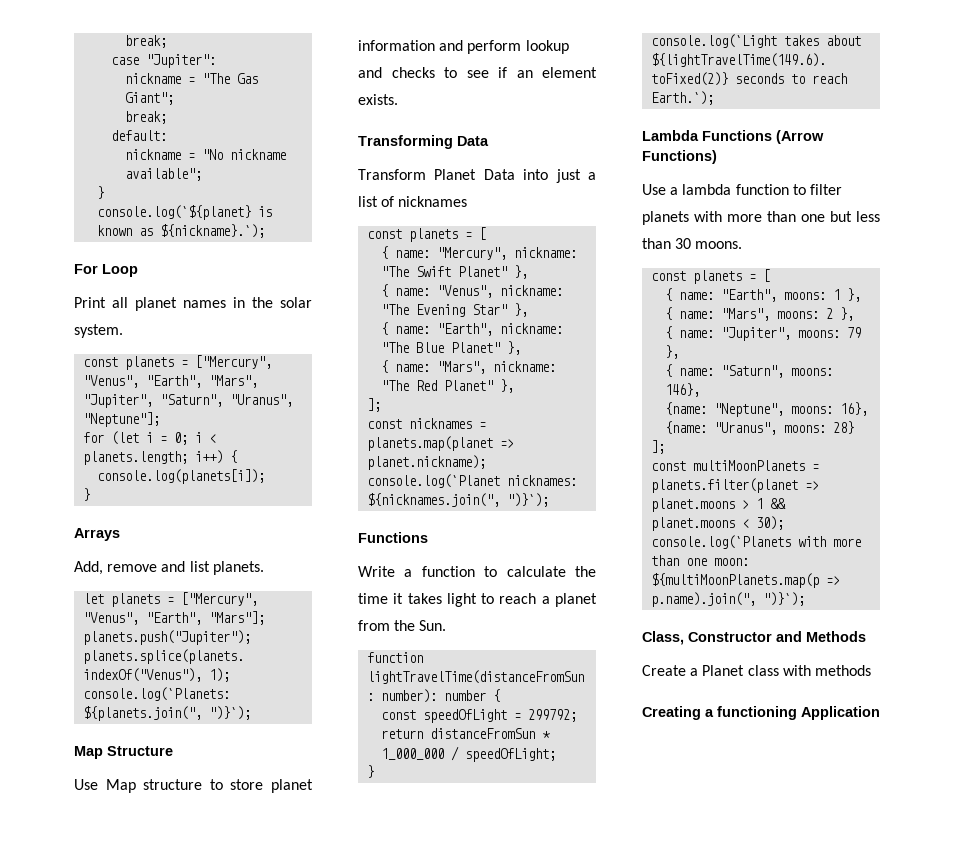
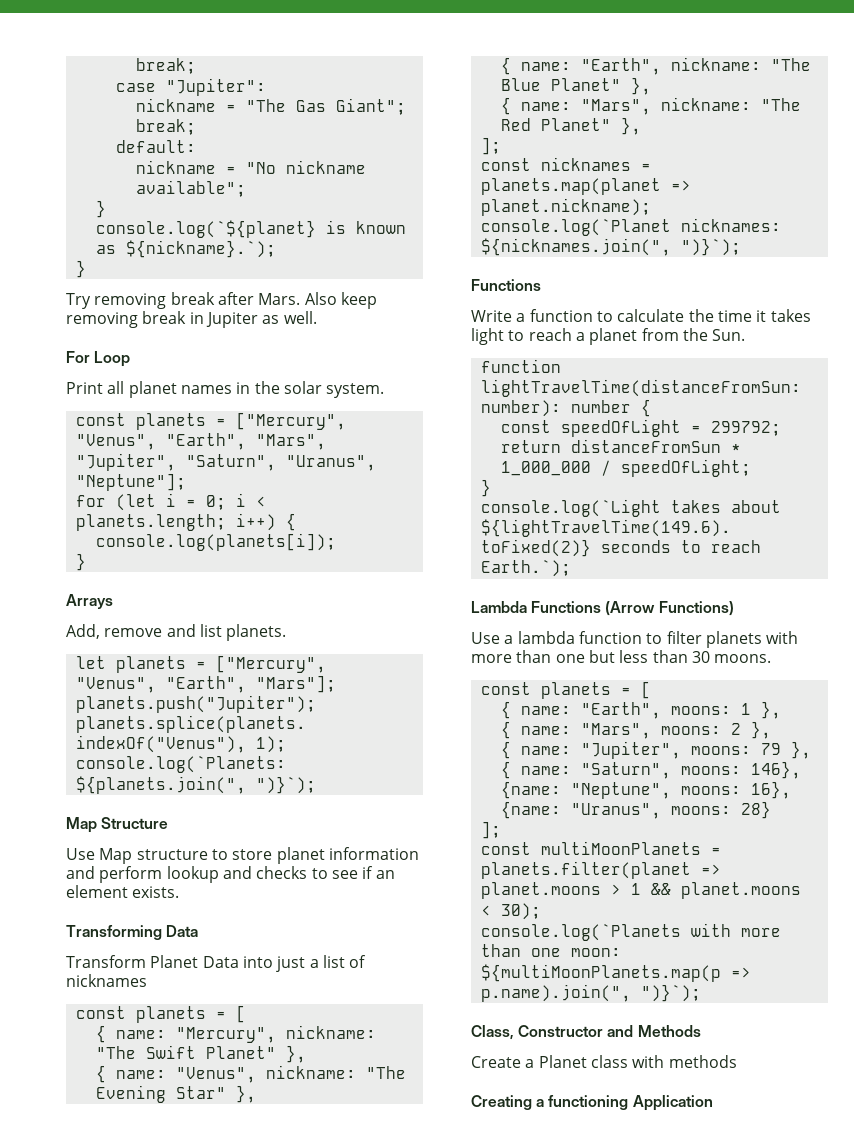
(266, 231) none -> [75,260,86,278] [66,292,377,309] [66,311,317,328] // } // Try removing break after Mars. Also keep removing break in Jupiter as well.

